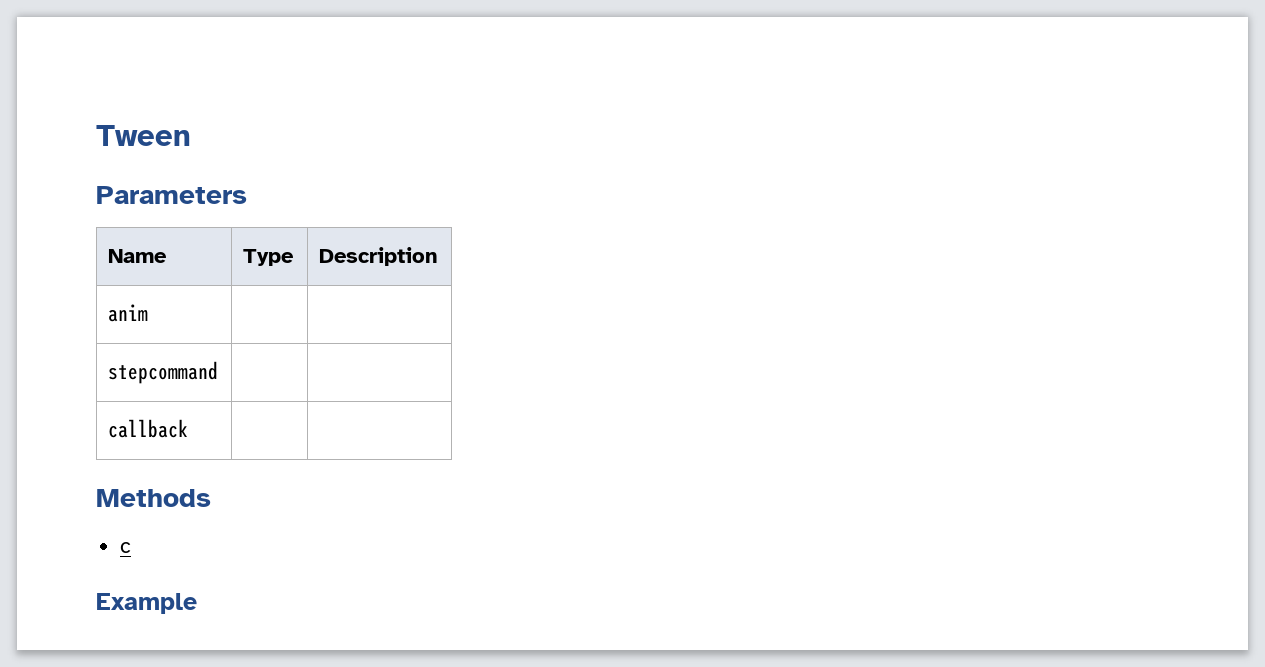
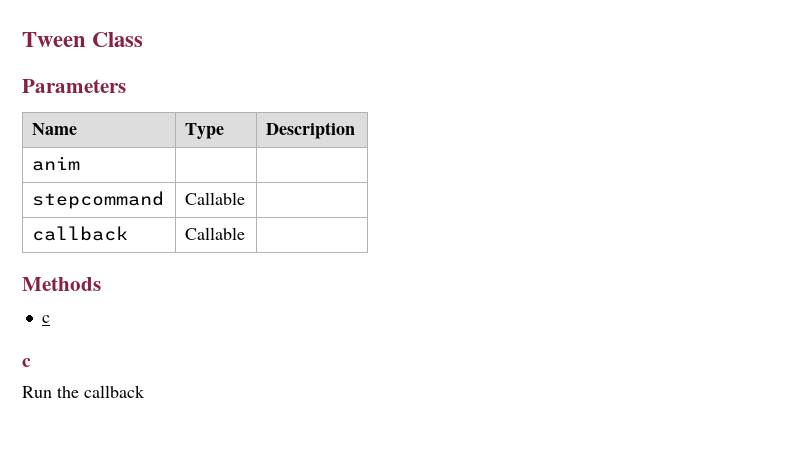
(191, 135) none -> [92,32,144,47] Class
(219, 372) none -> [185,192,246,205] Callable
(189, 428) none -> [185,227,246,240] Callable
[96,593,197,614] Example -> [22,358,31,367] [22,385,145,398] c // Run the callback

